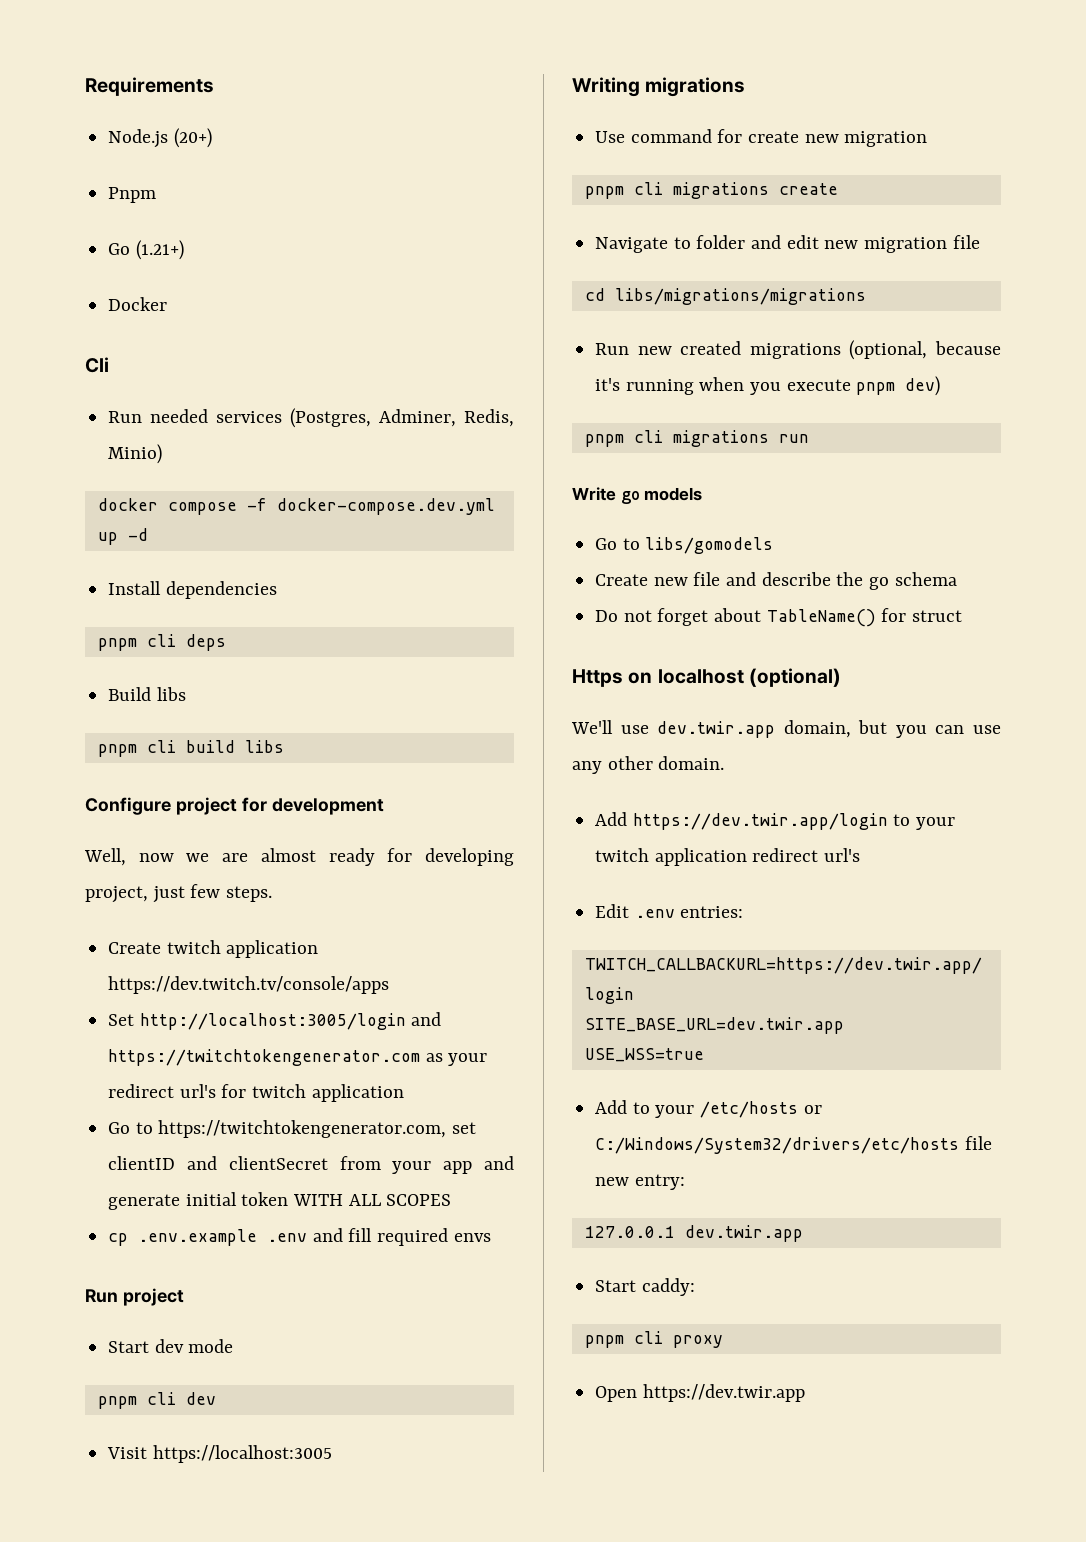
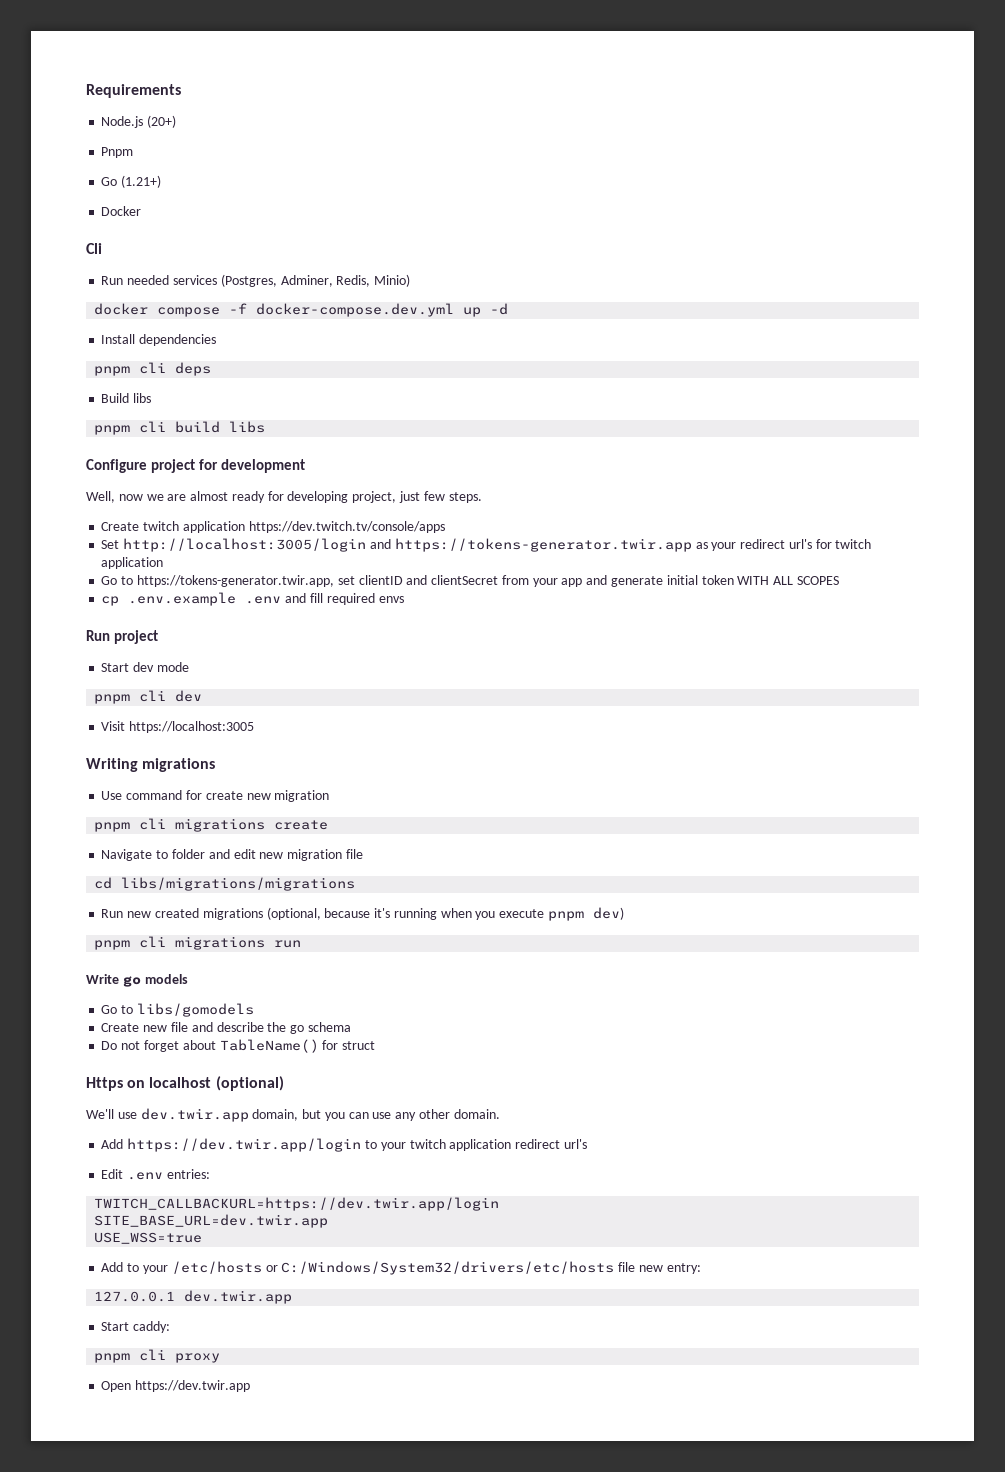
[108,1049,421,1066] https://twitchtokengenerator.com -> [394,538,692,552] https://tokens-generator.twir.app
[158,1120,447,1138] https://twitchtokengenerator.com, -> [136,575,334,587] https://tokens-generator.twir.app,

